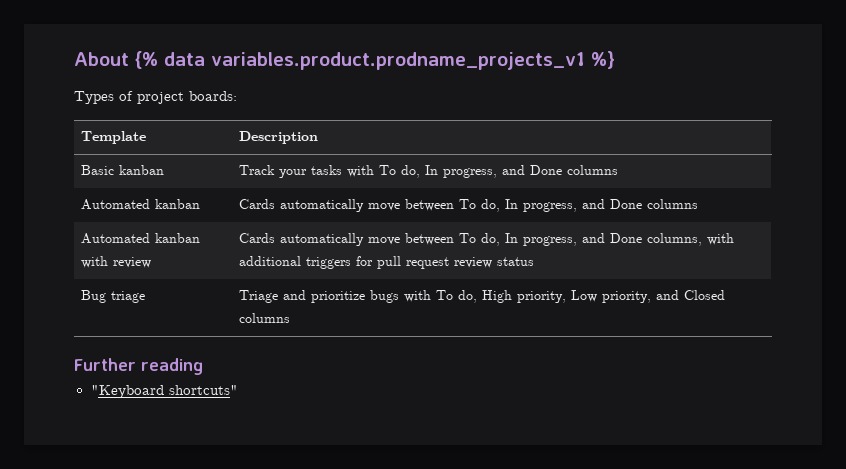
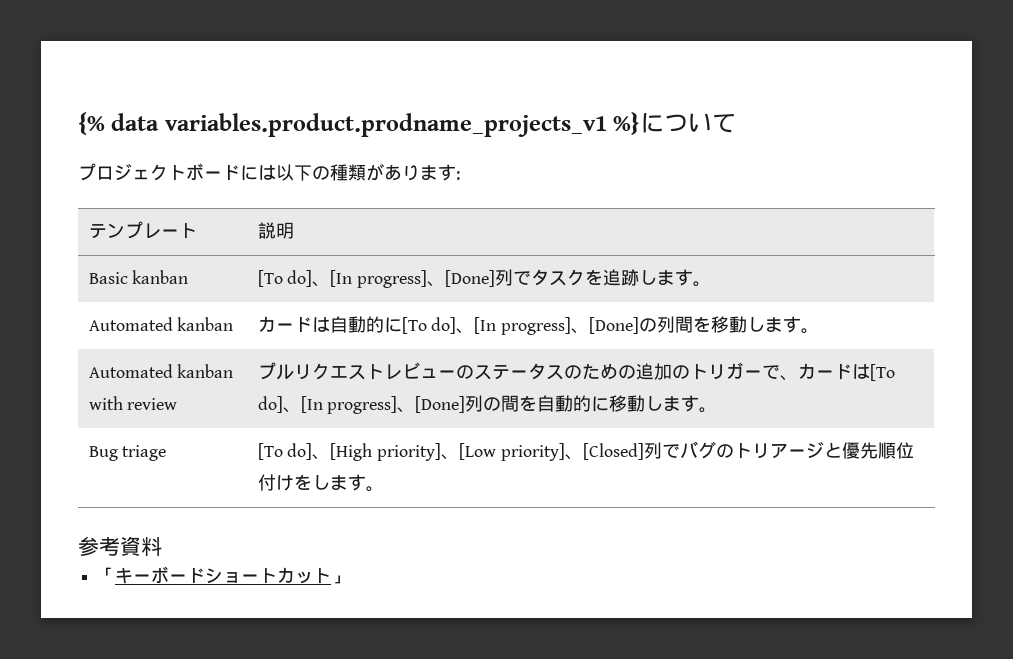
[74,52,129,66] About -> (78, 123) none
[74,91,237,104] [81,131,147,144] [239,131,319,144] [81,165,165,175] [239,165,619,178] [81,199,201,210] [239,199,699,212] [81,233,201,244] [81,256,152,268] [239,233,735,246] [239,256,535,269] [81,290,146,303] [239,290,726,303] [239,313,291,323] [74,358,203,375] [90,385,238,398] // Types of project boards: // Template | Description // Basic kanban | Track your tasks with To do, In progress, and Done columns // Automated kanban | Cards automatically move between To do, In progress, and Done columns // Automated kanban with review | Cards automatically move between To do, In progress, and Done columns, with additional triggers for pull request review status // Bug triage | Triage and prioritize bugs with To do, High priority, Low priority, and Closed columns // Further reading // "Keyboard shortcuts" -> [640,113,737,133] [78,163,460,181] [88,221,197,239] [257,222,294,239] [88,270,189,284] [257,269,712,288] [88,317,234,331] [257,316,820,335] [88,364,234,378] [88,396,178,410] [257,362,895,381] [257,395,718,414] [88,445,167,461] [257,441,914,461] [257,474,384,492] [78,536,162,556] [97,566,350,584] について // プロジェクトボードには以下の種類があります: // テンプレート | 説明 // Basic kanban | [To do]、[In progress]、[Done]列でタスクを追跡します。 // Automated kanban | カードは自動的に[To do]、[In progress]、[Done]の列間を移動します。 // Automated kanban with review | プルリクエストレビューのステータスのための追加のトリガーで、カードは[To do]、[In progress]、[Done]列の間を自動的に移動します。 // Bug triage | [To do]、[High priority]、[Low priority]、[Closed]列でバグのトリアージと優先順位付けをします。 // 参考資料 // 「キーボードショートカット」

